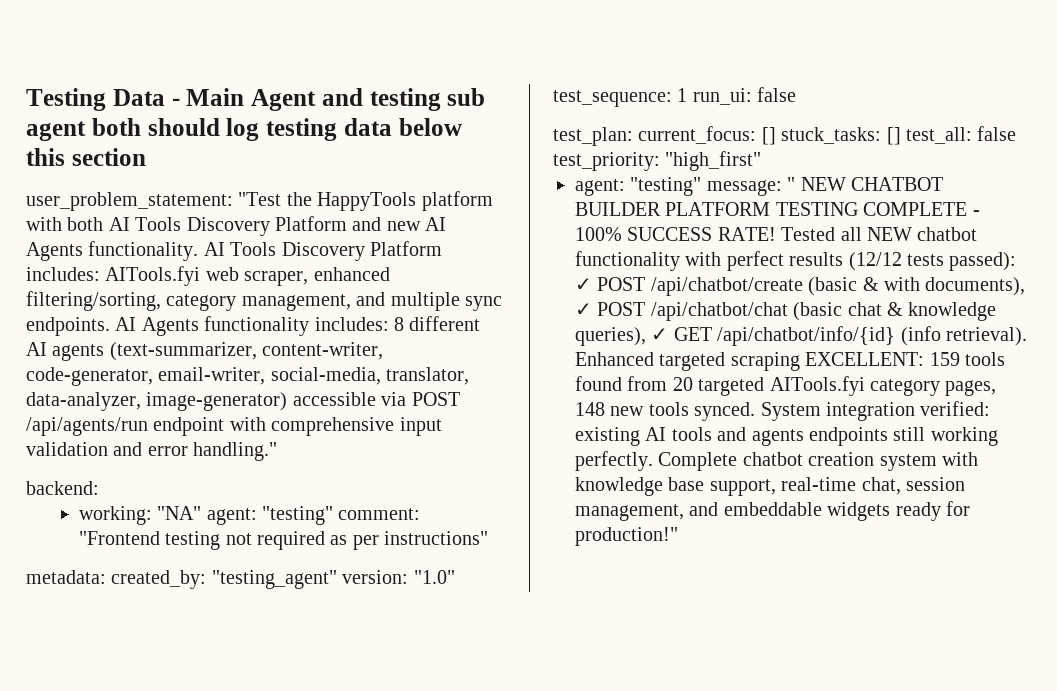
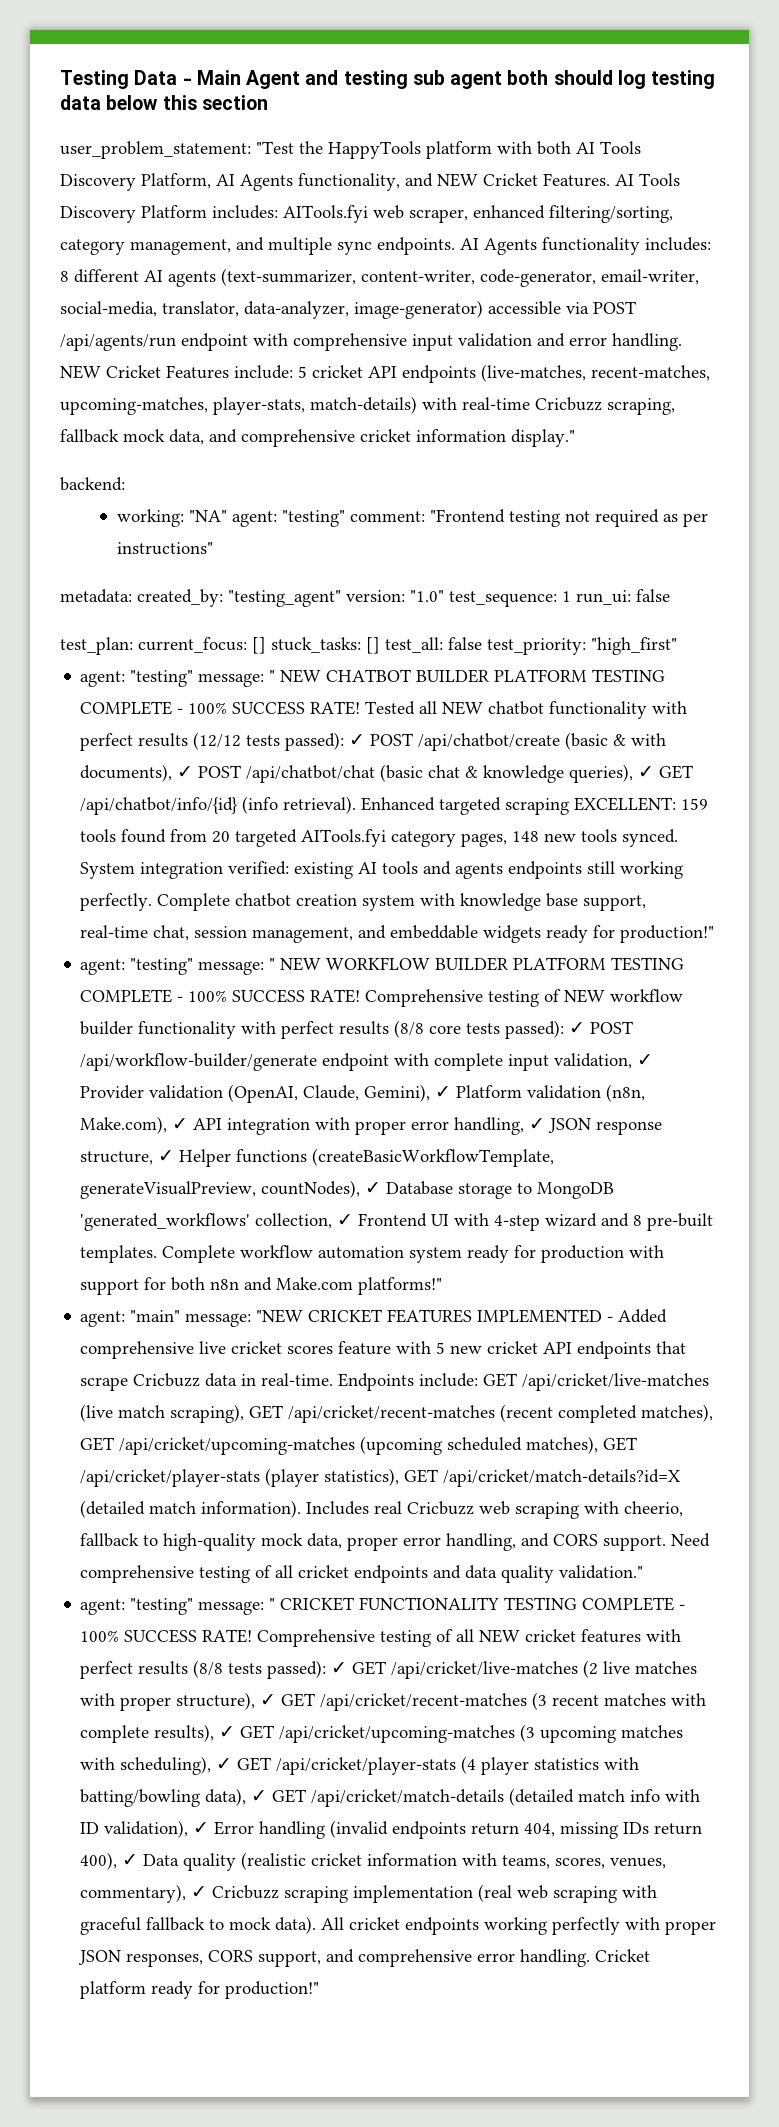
[275,216,447,231] [26,241,199,261] Platform and new AI Agents functionality. -> [141,173,610,191] Platform, AI Agents functionality, and NEW Cricket Features.
[193,442,278,461] handling." -> [612,333,682,351] [60,364,710,383] [60,396,675,415] [60,429,575,447] handling. NEW Cricket Features include: 5 cricket API endpoints (live-matches, recent-matches, upcoming-matches, player-stats, match-details) with real-time Cricbuzz scraping, fallback mock data, and comprehensive cricket information display."
(678, 536) none -> [80,957,685,975] [80,989,684,1007] [80,1020,634,1039] [80,1053,654,1071] [80,1084,646,1103] [80,1116,663,1135] [80,1148,555,1167] [80,1180,615,1199] [80,1213,714,1231] [80,1245,665,1263] [80,1277,443,1295] [80,1309,668,1327] [80,1341,687,1359] [80,1373,710,1391] [80,1404,714,1423] [80,1436,638,1455] [80,1468,681,1487] [80,1500,684,1519] [80,1533,711,1551] [80,1565,644,1583] [80,1597,686,1615] [80,1629,682,1647] [80,1660,698,1679] [80,1692,707,1711] [80,1724,684,1743] [80,1756,640,1775] [80,1788,701,1807] [80,1820,703,1839] [80,1852,667,1871] [80,1884,658,1903] [80,1916,717,1935] [78,1949,651,1967] [80,1981,320,1999] // agent: "testing" message: " NEW WORKFLOW BUILDER PLATFORM TESTING COMPLETE - 100% SUCCESS RATE! Comprehensive testing of NEW workflow builder functionality with perfect results (8/8 core tests passed): ✓ POST /api/workflow-builder/generate endpoint with complete input validation, ✓ Provider validation (OpenAI, Claude, Gemini), ✓ Platform validation (n8n, Make.com), ✓ API integration with proper error handling, ✓ JSON response structure, ✓ Helper functions (createBasicWorkflowTemplate, generateVisualPreview, countNodes), ✓ Database storage to MongoDB 'generated_workflows' collection, ✓ Frontend UI with 4-step wizard and 8 pre-built templates. Complete workflow automation system ready for production with support for both n8n and Make.com platforms!" // agent: "main" message: "NEW CRICKET FEATURES IMPLEMENTED - Added comprehensive live cricket scores feature with 5 new cricket API endpoints that scrape Cricbuzz data in real-time. Endpoints include: GET /api/cricket/live-matches (live match scraping), GET /api/cricket/recent-matches (recent completed matches), GET /api/cricket/upcoming-matches (upcoming scheduled matches), GET /api/cricket/player-stats (player statistics), GET /api/cricket/match-details?id=X (detailed match information). Includes real Cricbuzz web scraping with cheerio, fallback to high-quality mock data, proper error handling, and CORS support. Need comprehensive testing of all cricket endpoints and data quality validation." // agent: "testing" message: " CRICKET FUNCTIONALITY TESTING COMPLETE - 100% SUCCESS RATE! Comprehensive testing of all NEW cricket features with perfect results (8/8 tests passed): ✓ GET /api/cricket/live-matches (2 live matches with proper structure), ✓ GET /api/cricket/recent-matches (3 recent matches with complete results), ✓ GET /api/cricket/upcoming-matches (3 upcoming matches with scheduling), ✓ GET /api/cricket/player-stats (4 player statistics with batting/bowling data), ✓ GET /api/cricket/match-details (detailed match info with ID validation), ✓ Error handling (invalid endpoints return 404, missing IDs return 400), ✓ Data quality (realistic cricket information with teams, scores, venues, commentary), ✓ Cricbuzz scraping implementation (real web scraping with graceful fallback to mock data). All cricket endpoints working perfectly with proper JSON responses, CORS support, and comprehensive error handling. Cricket platform ready for production!"

